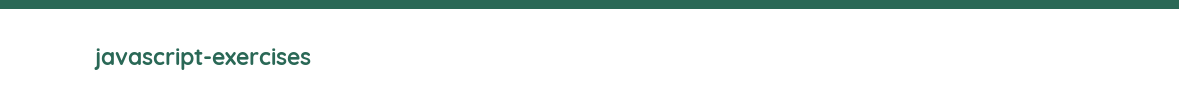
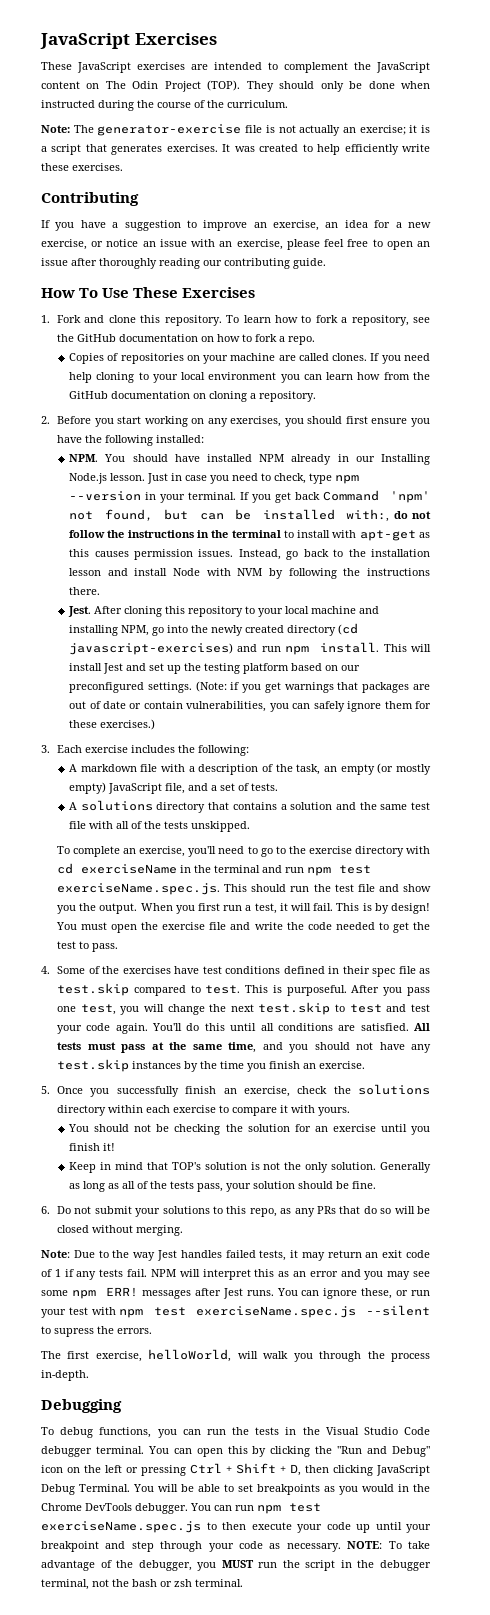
[94,48,311,70] javascript-exercises -> [40,33,217,49] [41,62,430,73] [41,80,430,92] [41,100,288,111] [41,124,430,136] [41,144,430,155] [41,163,123,171] [41,192,139,206] [41,220,431,231] [41,239,430,250] [41,258,326,269] [41,287,256,298] [41,315,431,326] [57,334,316,345] [69,353,431,364] [69,372,431,383] [69,391,317,402] [41,416,430,427] [57,435,205,446] [69,454,431,465] [69,473,360,484] [69,490,430,503] [69,509,431,522] [69,530,430,541] [69,549,431,560] [69,568,430,579] [69,587,101,595] [68,606,380,617] [69,623,359,636] [69,642,431,655] [69,663,361,674] [69,681,430,693] [69,701,431,712] [69,719,156,730] [41,745,250,756] [69,763,431,775] [69,782,279,794] [69,800,431,813] [69,821,251,832] [57,846,430,857] [57,863,372,876] [57,883,432,895] [57,903,430,914] [56,922,431,933] [57,941,119,952] [41,966,430,977] [57,983,430,996] [57,1002,431,1015] [57,1023,430,1034] [57,1042,431,1053] [57,1059,366,1072] [41,1084,431,1097] [57,1105,351,1116] [68,1124,430,1135] [69,1143,116,1151] [69,1162,431,1173] [69,1181,377,1192] [41,1206,431,1217] [57,1225,184,1236] [41,1250,430,1261] [41,1269,430,1280] [41,1287,430,1299] [41,1305,430,1318] [41,1326,152,1337] [41,1349,431,1362] [41,1370,89,1381] [41,1399,122,1413] [41,1427,430,1438] [41,1446,431,1457] [41,1463,430,1476] [41,1484,430,1495] [41,1503,321,1514] [41,1521,431,1533] [41,1541,430,1552] [41,1560,431,1571] [41,1579,243,1590] JavaScript Exercises // These JavaScript exercises are intended to complement the JavaScript content on The Odin Project (TOP). They should only be done when instructed during the course of the curriculum. // Note: The generator-exercise file is not actually an exercise; it is a script that generates exercises. It was created to help efficiently write these exercises. // Contributing // If you have a suggestion to improve an exercise, an idea for a new exercise, or notice an issue with an exercise, please feel free to open an issue after thoroughly reading our contributing guide. // How To Use These Exercises // 1. Fork and clone this repository. To learn how to fork a repository, see the GitHub documentation on how to fork a repo. // Copies of repositories on your machine are called clones. If you need help cloning to your local environment you can learn how from the GitHub documentation on cloning a repository. // 2. Before you start working on any exercises, you should first ensure you have the following installed: // NPM. You should have installed NPM already in our Installing Node.js lesson. Just in case you need to check, type npm --version in your terminal. If you get back Command 'npm' not found, but can be installed with:, do not follow the instructions in the terminal to install with apt-get as this causes permission issues. Instead, go back to the installation lesson and install Node with NVM by following the instructions there. // Jest. After cloning this repository to your local machine and installing NPM, go into the newly created directory (cd javascript-exercises) and run npm install. This will install Jest and set up the testing platform based on our preconfigured settings. (Note: if you get warnings that packages are out of date or contain vulnerabilities, you can safely ignore them for these exercises.) // 3. Each exercise includes the following: // A markdown file with a description of the task, an empty (or mostly empty) JavaScript file, and a set of tests. // A solutions directory that contains a solution and the same test file with all of the tests unskipped. // To complete an exercise, you'll need to go to the exercise directory with cd exerciseName in the terminal and run npm test exerciseName.spec.js. This should run the test file and show you the output. When you first run a test, it will fail. This is by design! You must open the exercise file and write the code needed to get the test to pass. // 4. Some of the exercises have test conditions defined in their spec file as test.skip compared to test. This is purposeful. After you pass one test, you will change the next test.skip to test and test your code again. You'll do this until all conditions are satisfied. All tests must pass at the same time, and you should not have any test.skip instances by the time you finish an exercise. // 5. Once you successfully finish an exercise, check the solutions directory within each exercise to compare it with yours. // You should not be checking the solution for an exercise until you finish it! // Keep in mind that TOP's solution is not the only solution. Generally as long as all of the tests pass, your solution should be fine. // 6. Do not submit your solutions to this repo, as any PRs that do so will be closed without merging. // Note: Due to the way Jest handles failed tests, it may return an exit code of 1 if any tests fail. NPM will interpret this as an error and you may see some npm ERR! messages after Jest runs. You can ignore these, or run your test with npm test exerciseName.spec.js --silent to supress the errors. // The first exercise, helloWorld, will walk you through the process in-depth. // Debugging // To debug functions, you can run the tests in the Visual Studio Code debugger terminal. You can open this by clicking the "Run and Debug" icon on the left or pressing Ctrl + Shift + D, then clicking JavaScript Debug Terminal. You will be able to set breakpoints as you would in the Chrome DevTools debugger. You can run npm test exerciseName.spec.js to then execute your code up until your breakpoint and step through your code as necessary. NOTE: To take advantage of the debugger, you MUST run the script in the debugger terminal, not the bash or zsh terminal.

